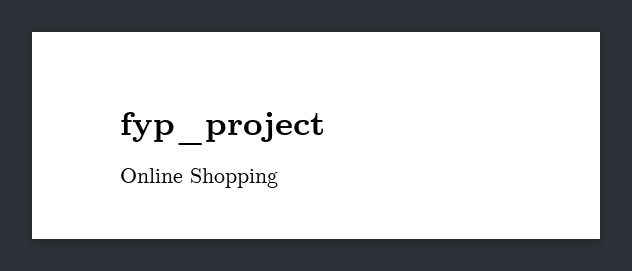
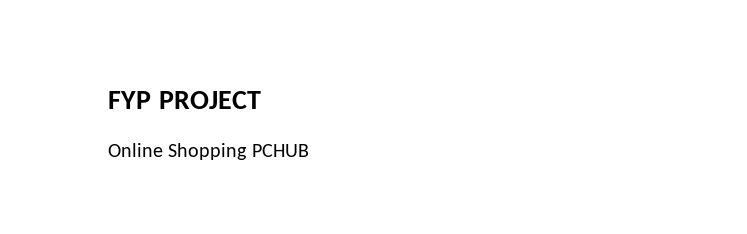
[120,112,325,145] fyp_project -> [108,91,261,109] FYP PROJECT
(278, 178) none -> [251,144,309,157] PCHUB

